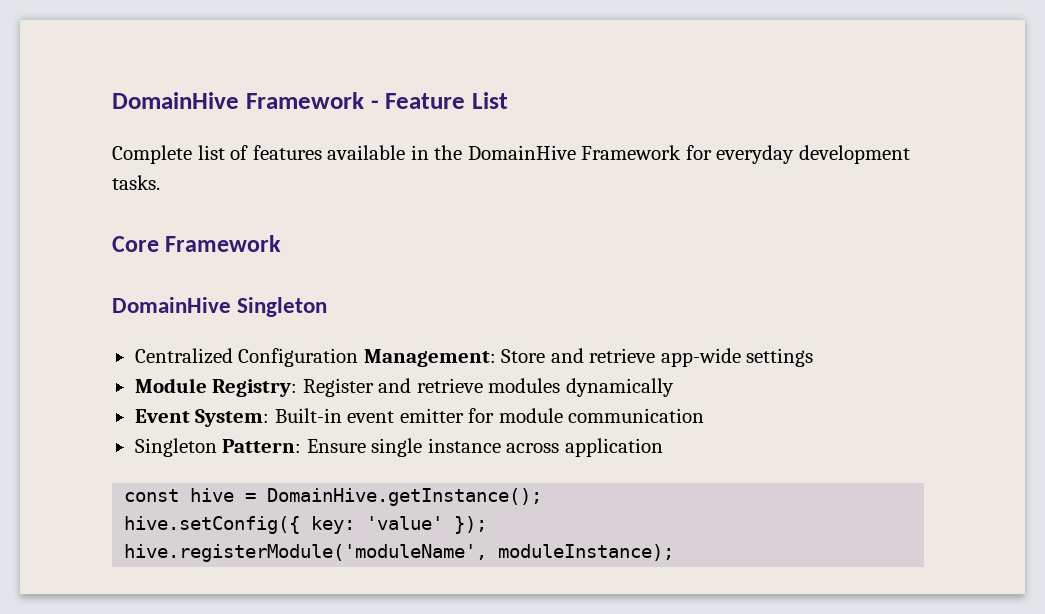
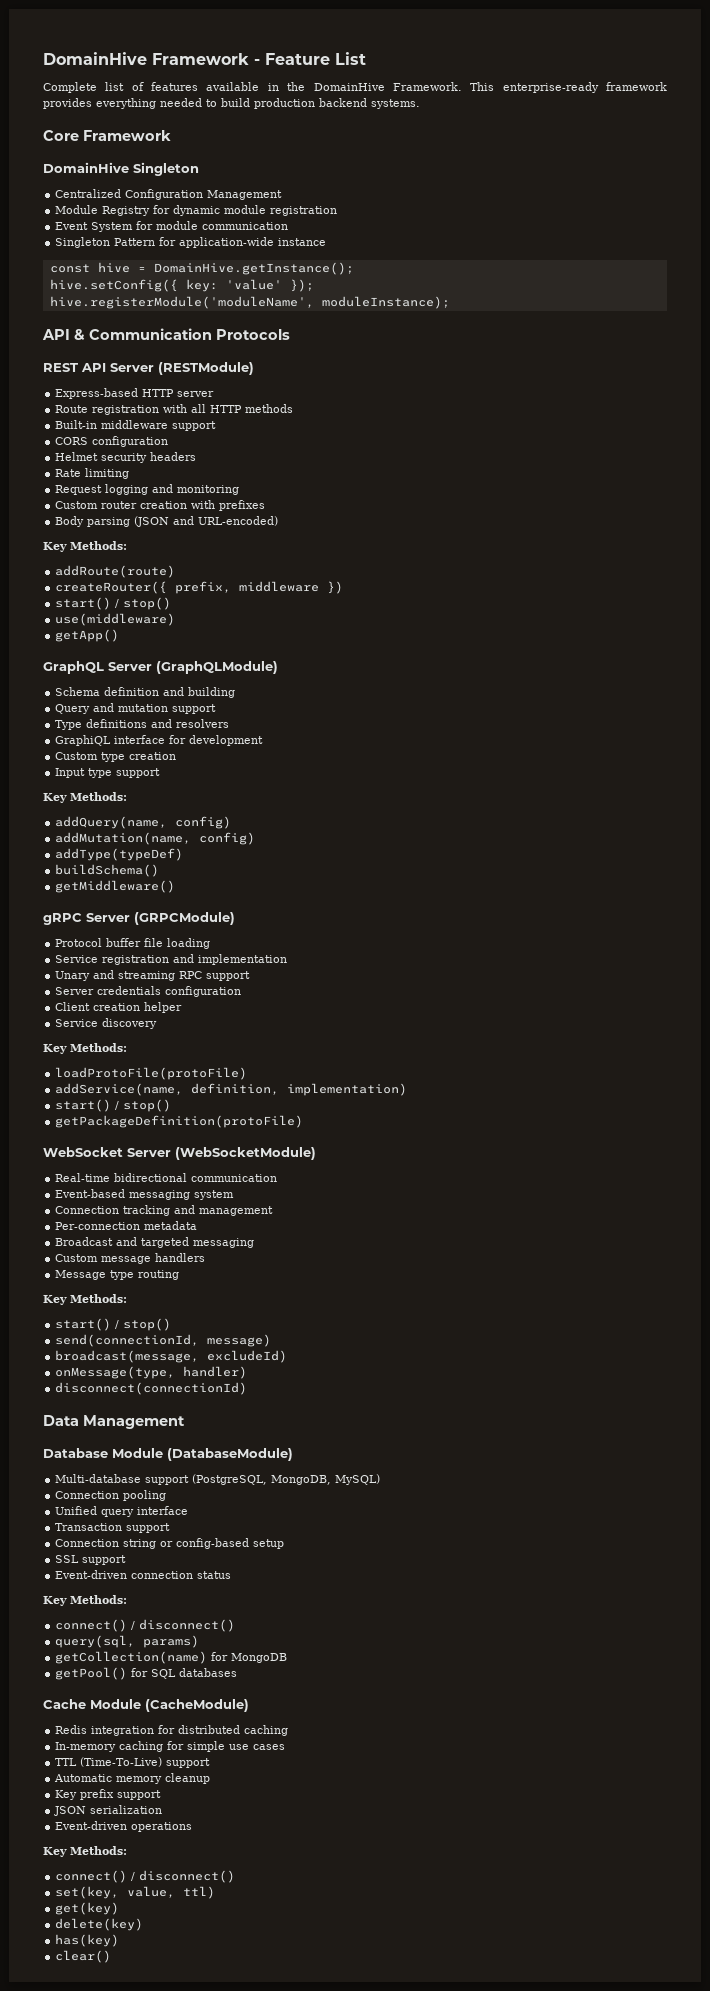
[581,145,910,164] [112,175,160,190] Framework for everyday development tasks. -> [392,82,668,93] [43,98,420,109] Framework. This enterprise-ready framework provides everything needed to build production backend systems.
[363,348,814,367] [134,378,674,397] [134,408,464,427] Management: Store and retrieve app-wide settings // Module Registry: Register and retrieve modules dynamically // Event System: Built-in event emitter -> [207,190,283,200] [55,205,338,216] [55,222,134,232] Management // Module Registry for dynamic module registration // Event System
[222,438,423,457] Pattern: Ensure single -> [114,237,275,248] Pattern for application-wide
[506,438,663,457] across application -> (327, 242) none
(675, 552) none -> [42,328,290,340] [43,362,254,375] [55,388,215,399] [55,404,294,415] [55,420,217,431] [55,436,169,447] [55,452,197,463] [55,468,130,479] [55,484,240,495] [55,500,266,511] [55,516,279,527] [43,541,127,552] [55,565,176,578] [55,581,344,594] [55,597,172,610] [55,613,176,626] [55,629,120,642] [43,661,278,674] [55,687,236,698] [55,703,217,714] [55,719,230,730] [55,735,264,746] [55,752,177,762] [55,768,161,778] [43,792,127,803] [55,816,232,829] [55,832,256,845] [55,848,184,861] [55,864,160,877] [55,880,176,893] [43,912,235,925] [55,938,211,949] [55,954,288,965] [55,970,251,981] [55,986,242,997] [55,1002,183,1013] [55,1018,158,1029] [43,1043,127,1054] [55,1067,248,1080] [55,1083,408,1096] [55,1099,172,1112] [55,1115,304,1128] [43,1147,316,1160] [55,1173,278,1182] [55,1189,235,1200] [55,1205,274,1216] [55,1221,198,1230] [55,1237,255,1248] [55,1253,206,1264] [55,1270,180,1280] [43,1294,127,1305] [55,1318,172,1331] [55,1334,272,1347] [55,1350,288,1363] [55,1366,248,1379] [55,1382,248,1395] [43,1415,185,1429] [43,1448,293,1461] [55,1474,381,1485] [55,1490,167,1501] [55,1506,189,1517] [55,1523,171,1533] [55,1538,285,1549] [55,1555,127,1565] [55,1570,232,1579] [43,1595,127,1606] [55,1619,236,1632] [55,1635,200,1648] [55,1651,288,1664] [55,1667,238,1680] [43,1699,249,1712] [55,1725,289,1736] [55,1741,286,1752] [55,1757,211,1768] [54,1773,211,1784] [55,1789,162,1800] [54,1805,163,1816] [55,1821,193,1832] [43,1846,127,1857] [55,1870,236,1883] [55,1886,216,1899] [55,1902,120,1915] [55,1918,144,1931] [55,1934,120,1947] [55,1950,112,1963] // API & Communication Protocols // REST API Server (RESTModule) // Express-based HTTP server // Route registration with all HTTP methods // Built-in middleware support // CORS configuration // Helmet security headers // Rate limiting // Request logging and monitoring // Custom router creation with prefixes // Body parsing (JSON and URL-encoded) // Key Methods: // addRoute(route) // createRouter({ prefix, middleware }) // start() / stop() // use(middleware) // getApp() // GraphQL Server (GraphQLModule) // Schema definition and building // Query and mutation support // Type definitions and resolvers // GraphiQL interface for development // Custom type creation // Input type support // Key Methods: // addQuery(name, config) // addMutation(name, config) // addType(typeDef) // buildSchema() // getMiddleware() // gRPC Server (GRPCModule) // Protocol buffer file loading // Service registration and implementation // Unary and streaming RPC support // Server credentials configuration // Client creation helper // Service discovery // Key Methods: // loadProtoFile(protoFile) // addService(name, definition, implementation) // start() / stop() // getPackageDefinition(protoFile) // WebSocket Server (WebSocketModule) // Real-time bidirectional communication // Event-based messaging system // Connection tracking and management // Per-connection metadata // Broadcast and targeted messaging // Custom message handlers // Message type routing // Key Methods: // start() / stop() // send(connectionId, message) // broadcast(message, excludeId) // onMessage(type, handler) // disconnect(connectionId) // Data Management // Database Module (DatabaseModule) // Multi-database support (PostgreSQL, MongoDB, MySQL) // Connection pooling // Unified query interface // Transaction support // Connection string or config-based setup // SSL support // Event-driven connection status // Key Methods: // connect() / disconnect() // query(sql, params) // getCollection(name) for MongoDB // getPool() for SQL databases // Cache Module (CacheModule) // Redis integration for distributed caching // In-memory caching for simple use cases // TTL (Time-To-Live) support // Automatic memory cleanup // Key prefix support // JSON serialization // Event-driven operations // Key Methods: // connect() / disconnect() // set(key, value, ttl) // get(key) // delete(key) // has(key) // clear()

